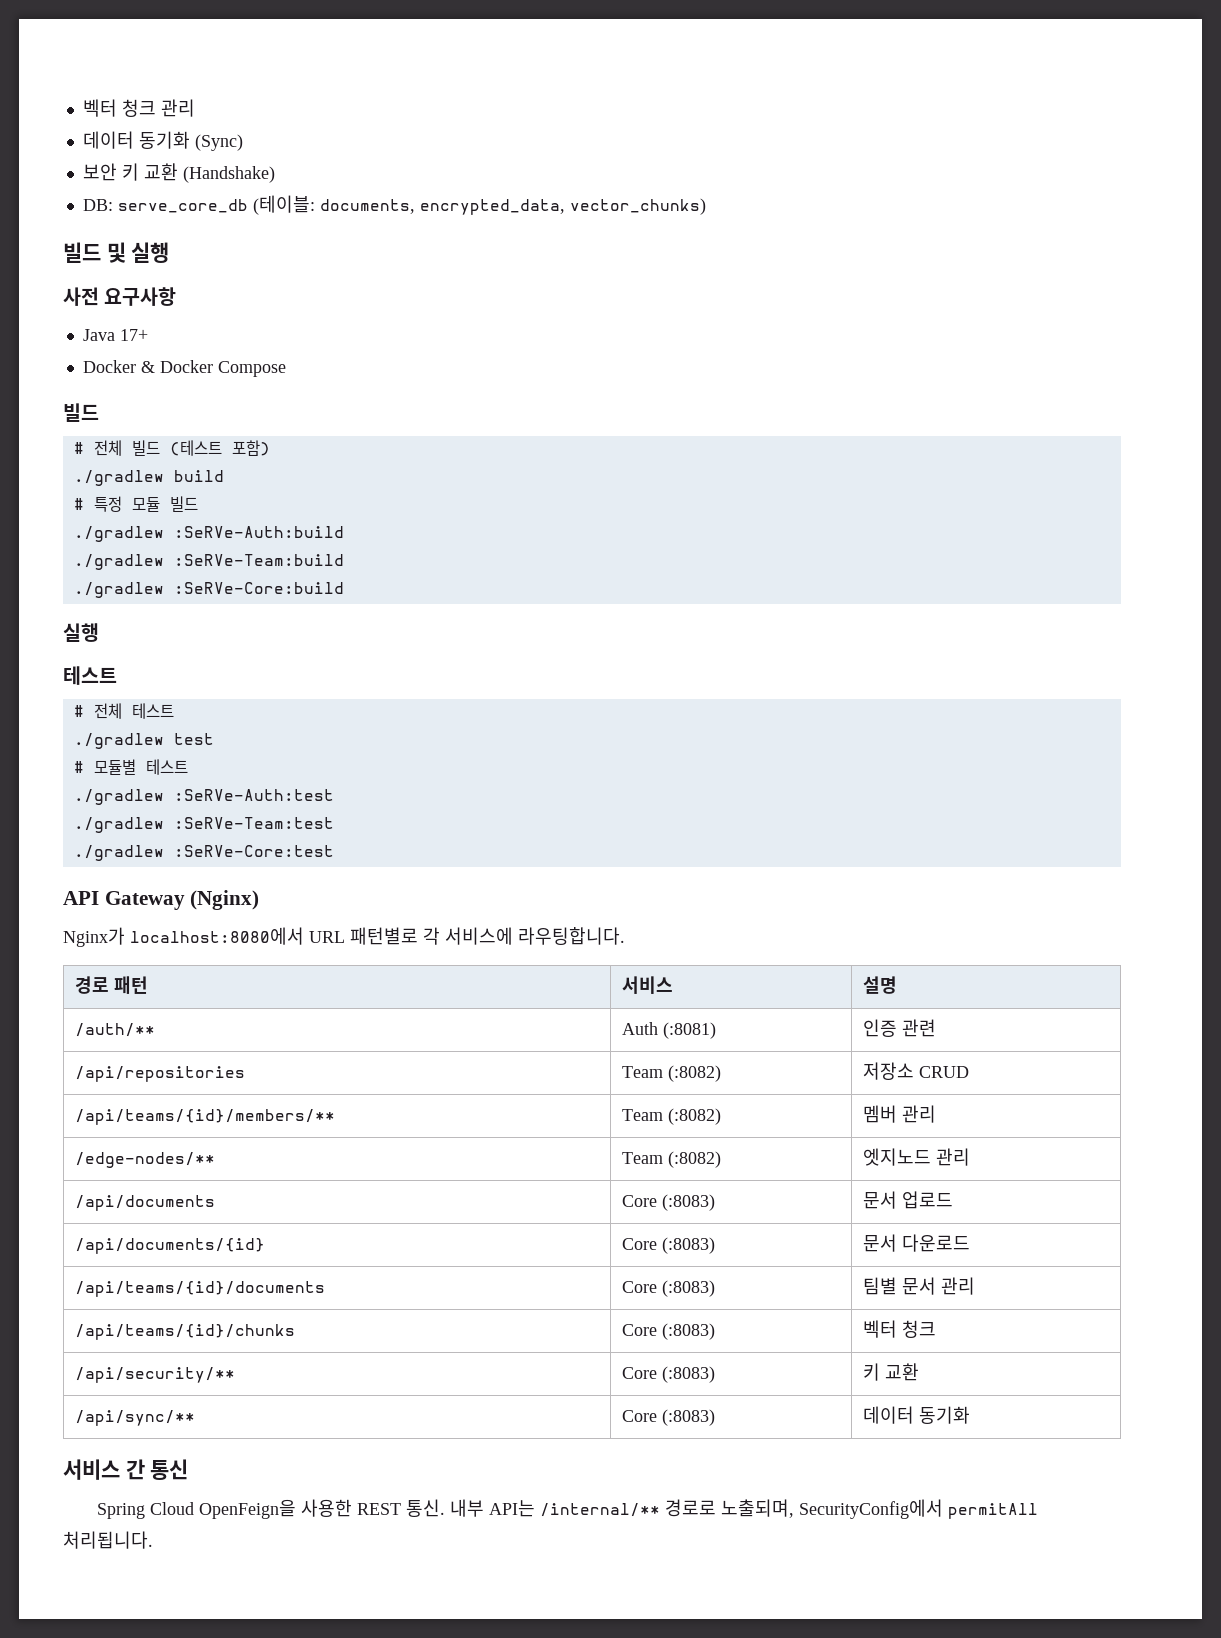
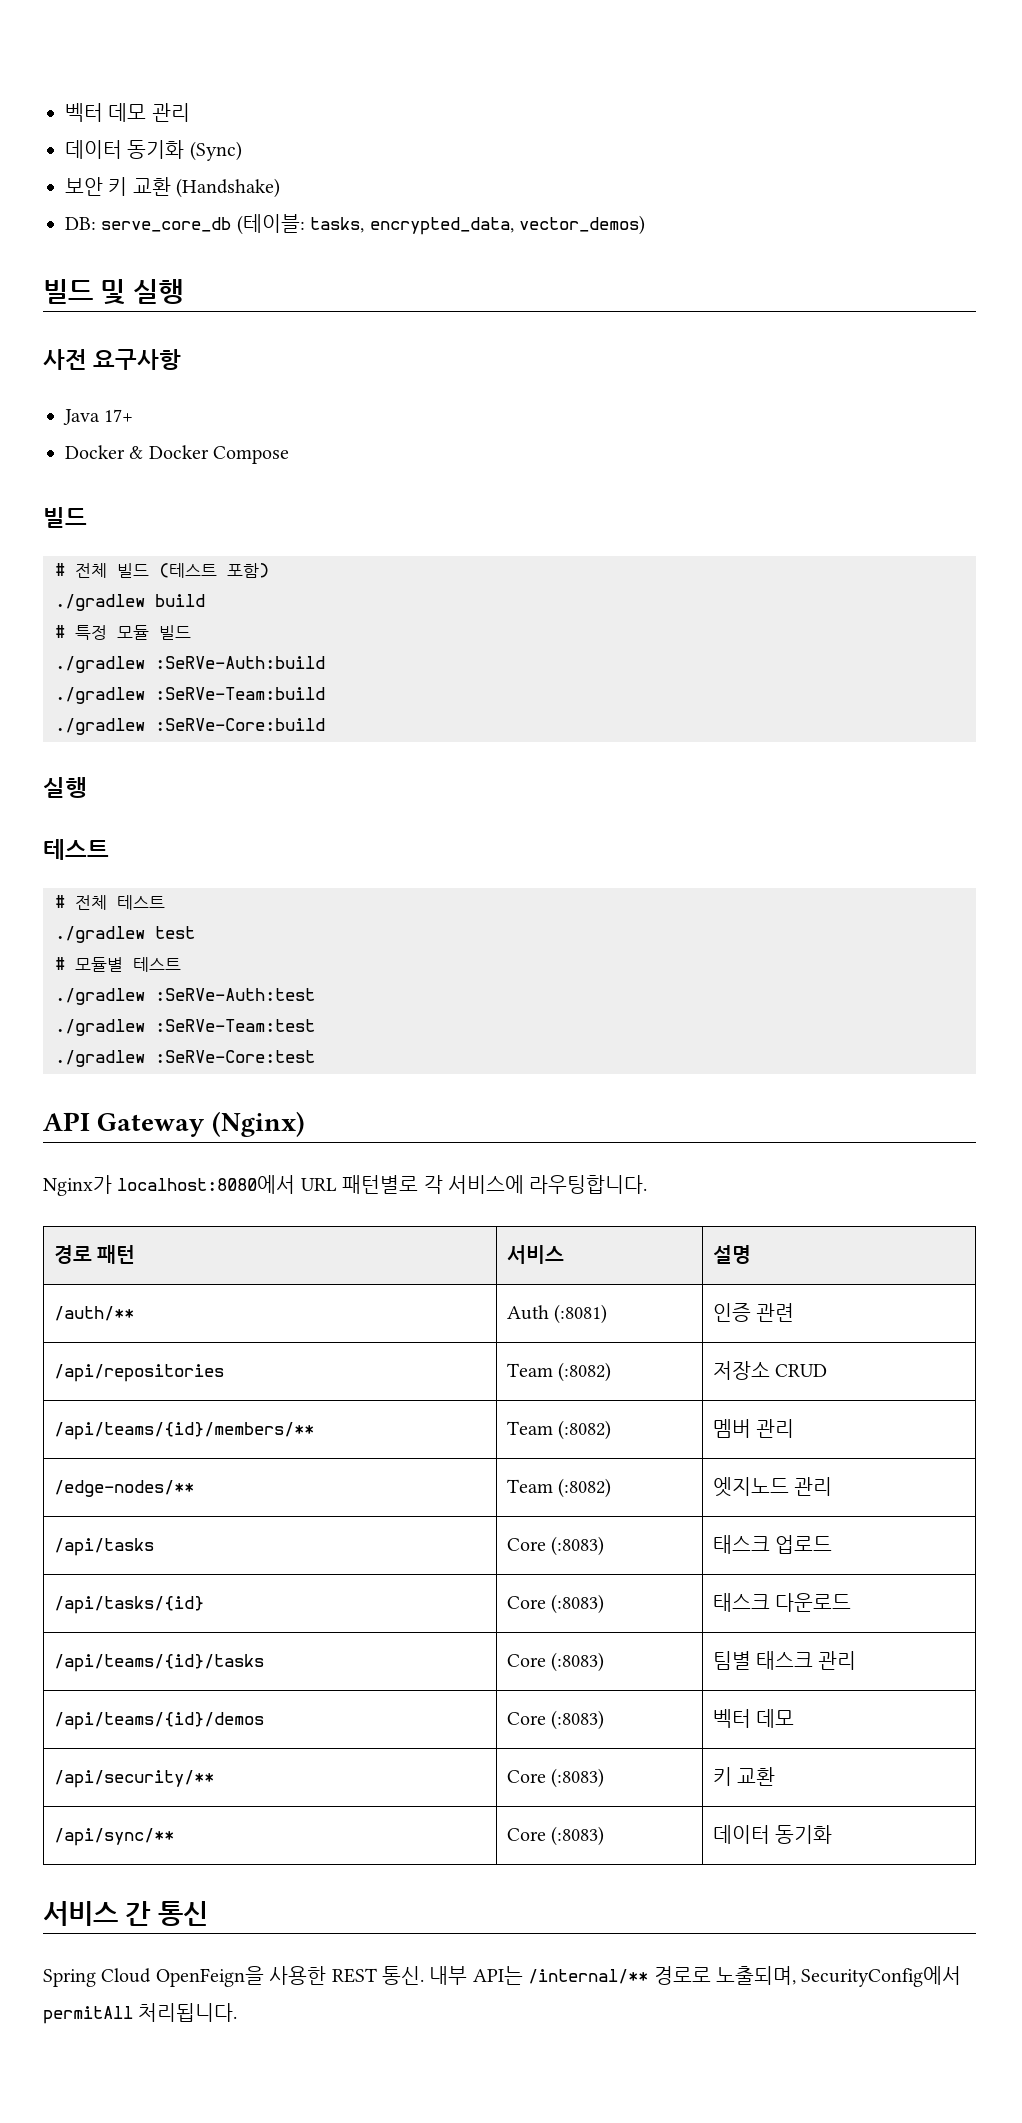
[82,99,156,117] 벡터 청크 -> [65,103,147,122] 벡터 데모
[319,198,706,215] documents, encrypted_data, vector_chunks) -> [310,215,645,235] tasks, encrypted_data, vector_demos)
[75,1195,216,1211] [622,1194,716,1211] [863,1191,898,1209] /api/documents | Core (:8083) | 문서 -> [53,1538,154,1556] [506,1536,604,1556] [712,1535,770,1554] /api/tasks | Core (:8083) | 태스크
[75,1238,266,1254] [622,1237,716,1254] [863,1234,898,1252] /api/documents/{id} | Core (:8083) | 문서 -> [53,1596,204,1614] [506,1594,604,1614] [712,1593,770,1612] /api/tasks/{id} | Core (:8083) | 태스크
[75,1281,326,1297] /api/teams/{id}/documents -> [53,1654,264,1672] /api/teams/{id}/tasks
[902,1277,976,1295] [75,1324,296,1340] 문서 관리 // /api/teams/{id}/chunks -> [755,1651,857,1670] [53,1712,264,1730] 태스크 관리 // /api/teams/{id}/demos
[902,1320,937,1338] 청크 -> [755,1709,794,1728] 데모

